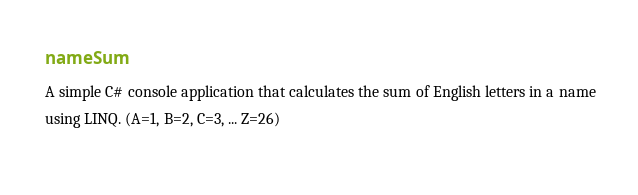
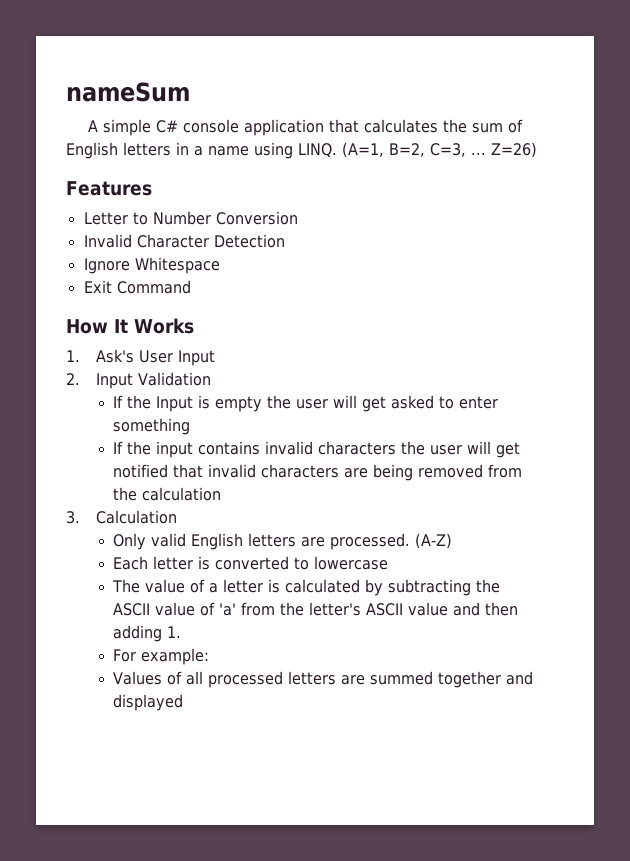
(281, 119) none -> [66,181,152,196] [83,211,298,225] [83,234,285,248] [83,257,220,274] [83,280,191,294] [66,318,194,334] [66,349,215,366] [66,372,211,389] [113,395,499,412] [113,418,191,435] [113,441,521,458] [113,464,523,481] [113,487,222,501] [66,510,177,524] [113,533,453,550] [113,556,389,570] [112,579,501,596] [113,602,519,616] [113,625,182,642] [113,648,210,665] [113,671,534,688] [113,694,184,711] // Features // Letter to Number Conversion // Invalid Character Detection // Ignore Whitespace // Exit Command // How It Works // 1. Ask's User Input // 2. Input Validation // If the Input is empty the user will get asked to enter something // If the input contains invalid characters the user will get notified that invalid characters are being removed from the calculation // 3. Calculation // Only valid English letters are processed. (A-Z) // Each letter is converted to lowercase // The value of a letter is calculated by subtracting the ASCII value of 'a' from the letter's ASCII value and then adding 1. // For example: // Values of all processed letters are summed together and displayed

